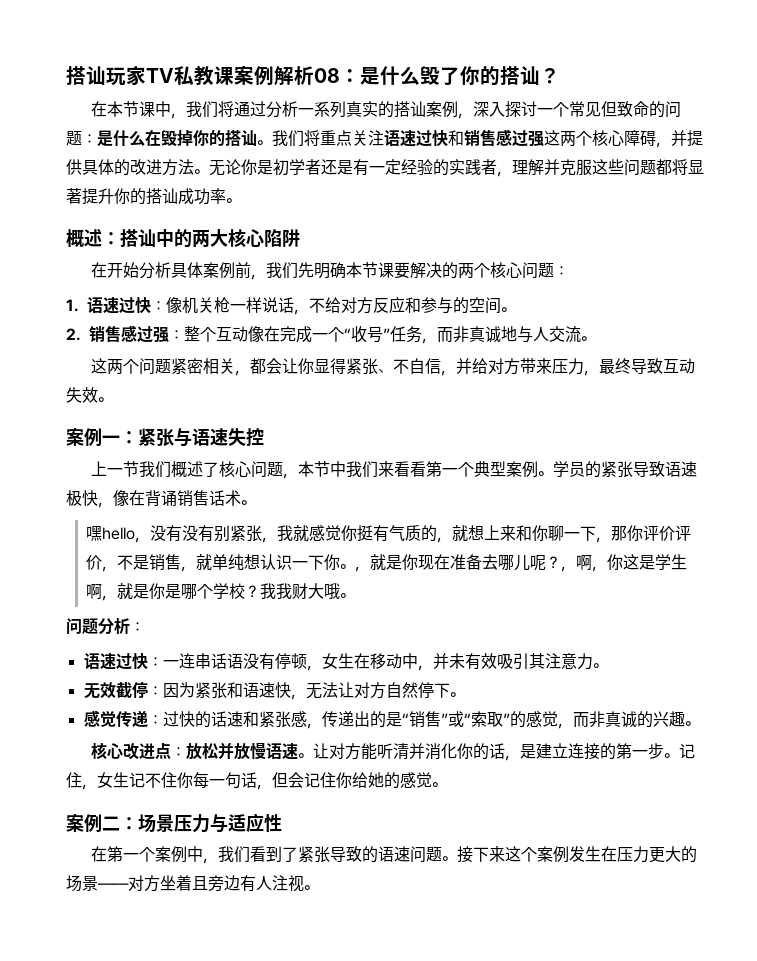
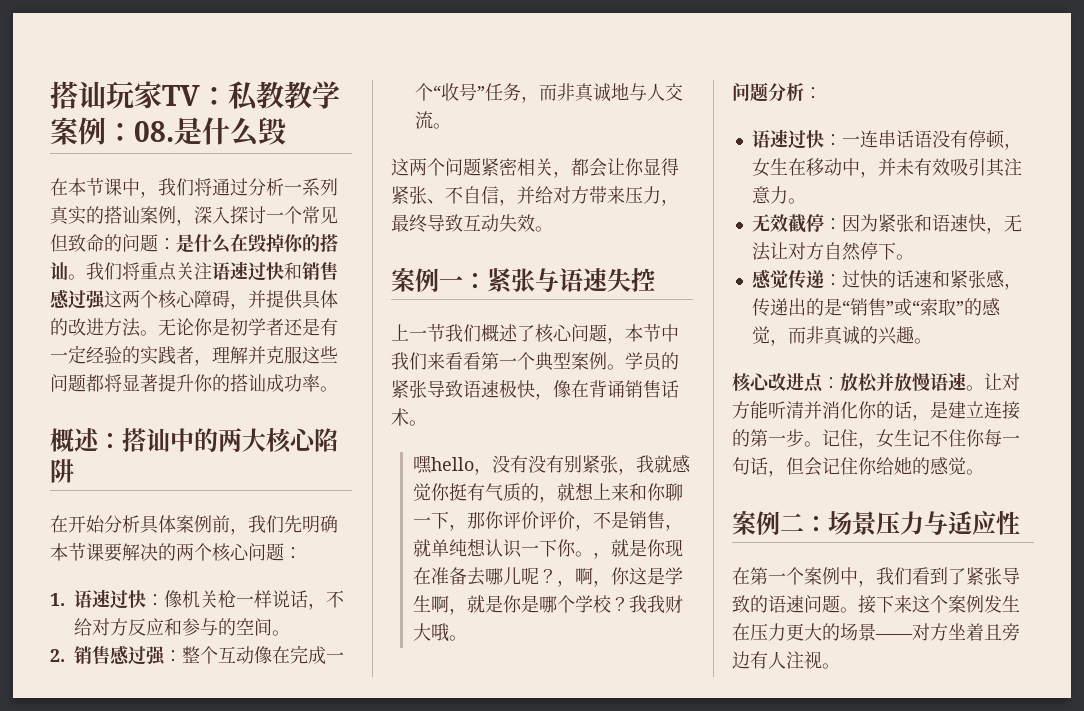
[174,66,360,86] 私教课案例解析08： -> [200,81,340,111] [50,117,174,145] ：私教教学案例：08.
[440,66,560,86] 了你的搭讪？ -> (286, 131) none

